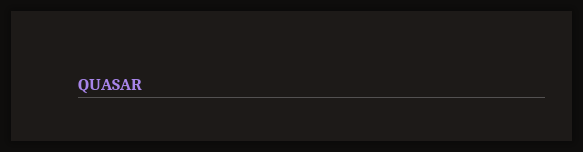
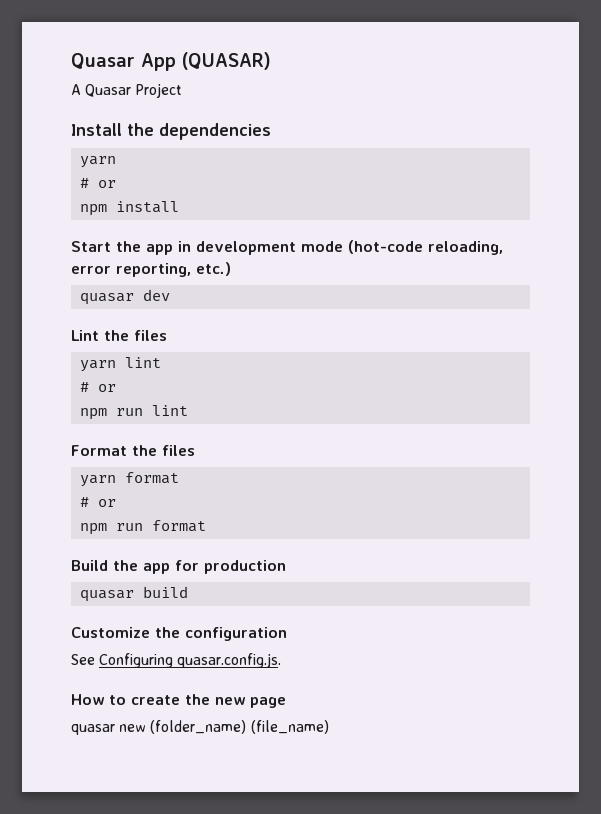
[78,79,142,94] QUASAR -> [71,52,271,71] [71,83,183,98] [71,123,271,140] [80,156,117,168] [80,178,117,188] [80,201,180,216] [71,240,503,255] [71,262,231,277] [80,289,171,305] [71,330,167,341] [80,357,162,372] [80,382,117,392] [80,405,189,420] [71,445,195,456] [80,472,180,487] [80,497,117,507] [80,520,207,535] [71,560,286,574] [80,586,189,602] [71,627,287,641] [71,653,282,668] [71,694,286,708] [71,720,329,735] Quasar App (QUASAR) // A Quasar Project // Install the dependencies // yarn // # or // npm install // Start the app in development mode (hot-code reloading, error reporting, etc.) // quasar dev // Lint the files // yarn lint // # or // npm run lint // Format the files // yarn format // # or // npm run format // Build the app for production // quasar build // Customize the configuration // See Configuring quasar.config.js. // How to create the new page // quasar new (folder_name) (file_name)

